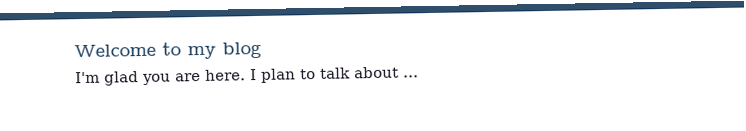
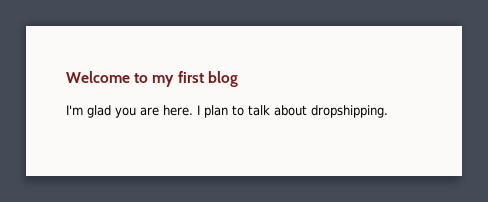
(216, 52) none -> [177,71,204,83] first
[403,75,419,78] ... -> [311,105,388,118] dropshipping.

